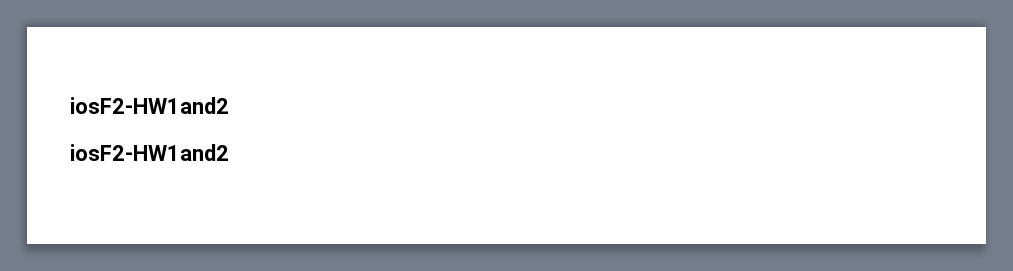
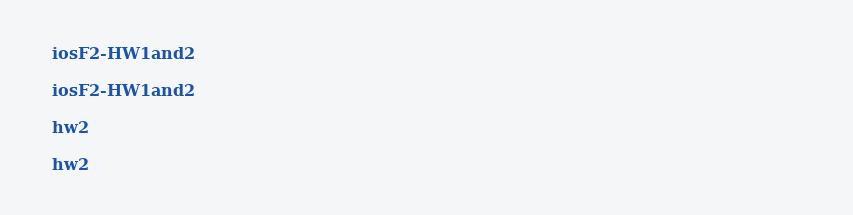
(229, 152) none -> [52,121,89,133] [52,158,89,170] // hw2 // hw2

